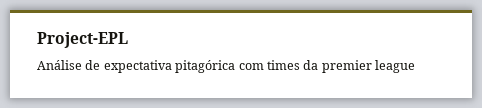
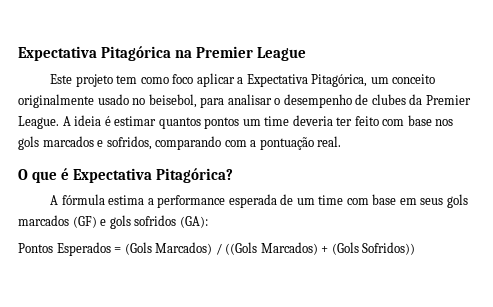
[37,32,128,48] [37,60,415,73] Project-EPL // Análise de expectativa pitagórica com times da premier league -> [18,46,307,61] [50,73,436,87] [18,94,471,108] [18,115,454,129] [18,136,342,150] [18,168,233,183] [50,194,468,208] [18,215,208,229] [18,242,416,256] Expectativa Pitagórica na Premier League // Este projeto tem como foco aplicar a Expectativa Pitagórica, um conceito originalmente usado no beisebol, para analisar o desempenho de clubes da Premier League. A ideia é estimar quantos pontos um time deveria ter feito com base nos gols marcados e sofridos, comparando com a pontuação real. // O que é Expectativa Pitagórica? // A fórmula estima a performance esperada de um time com base em seus gols marcados (GF) e gols sofridos (GA): // Pontos Esperados = (Gols Marcados) / ((Gols Marcados) + (Gols Sofridos))

